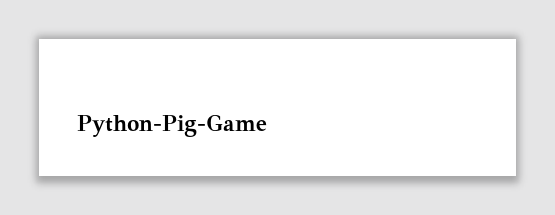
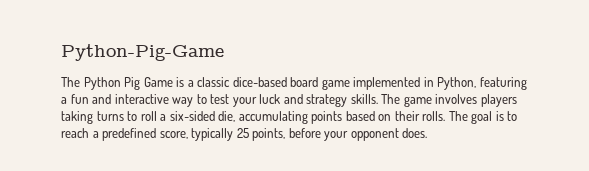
(267, 125) none -> [61,77,527,90] [61,94,517,107] [61,111,518,124] [61,128,428,141] // The Python Pig Game is a classic dice-based board game implemented in Python, featuring a fun and interactive way to test your luck and strategy skills. The game involves players taking turns to roll a six-sided die, accumulating points based on their rolls. The goal is to reach a predefined score, typically 25 points, before your opponent does.

